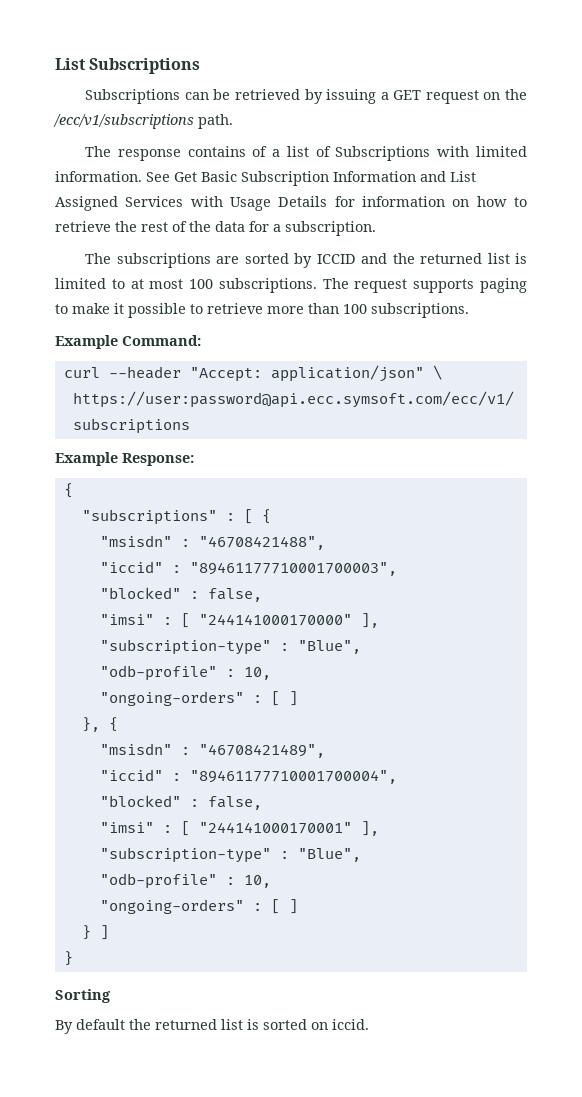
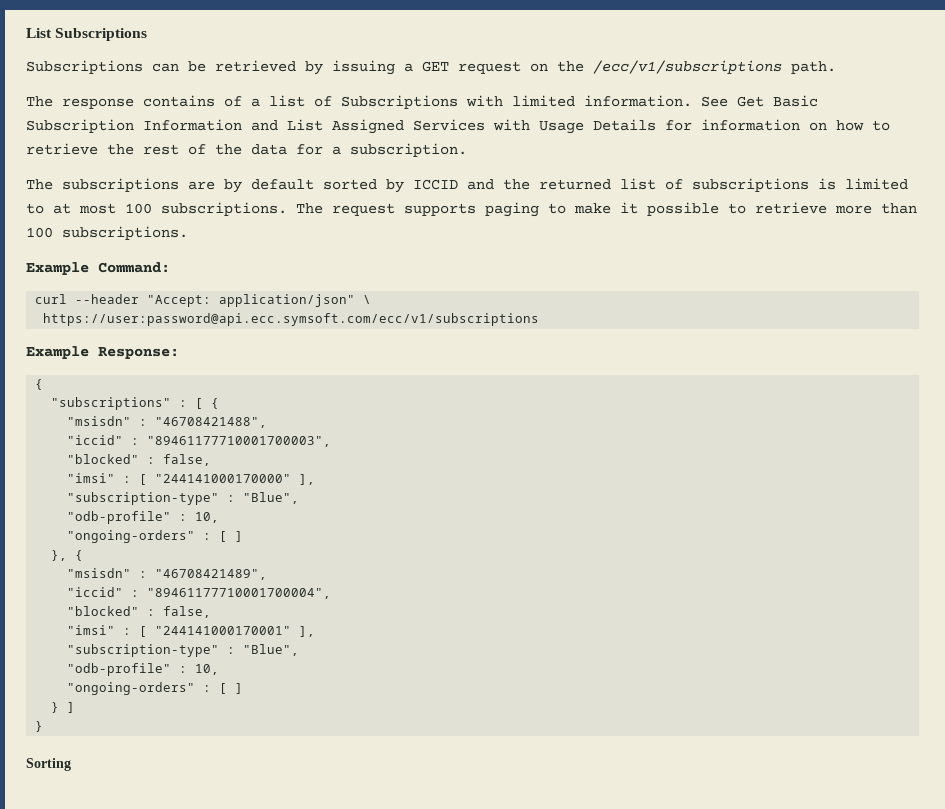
(240, 260) none -> [224,179,314,193] by default
(510, 258) none -> [665,178,809,192] of subscriptions
[55,1019,369,1034] // By default the returned list is sorted on iccid. -> (71, 764) none

